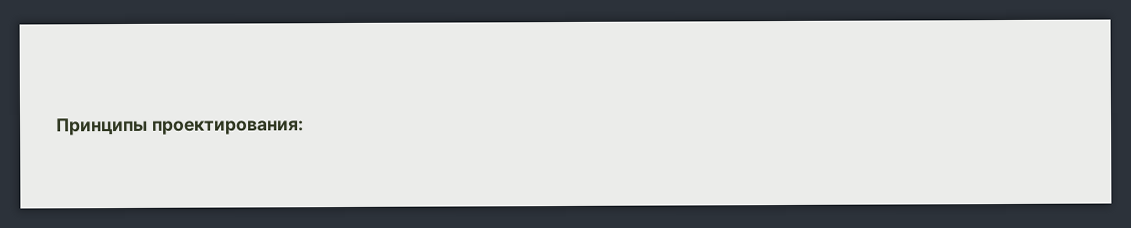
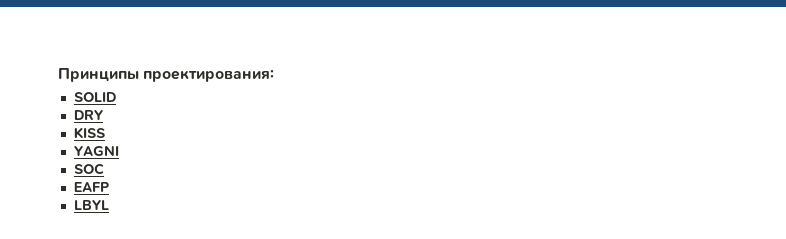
(304, 127) none -> [73,92,116,102] [73,110,104,120] [73,127,105,139] [73,146,119,156] [73,163,104,175] [73,182,109,192] [73,200,109,210] // SOLID // DRY // KISS // YAGNI // SOC // EAFP // LBYL

